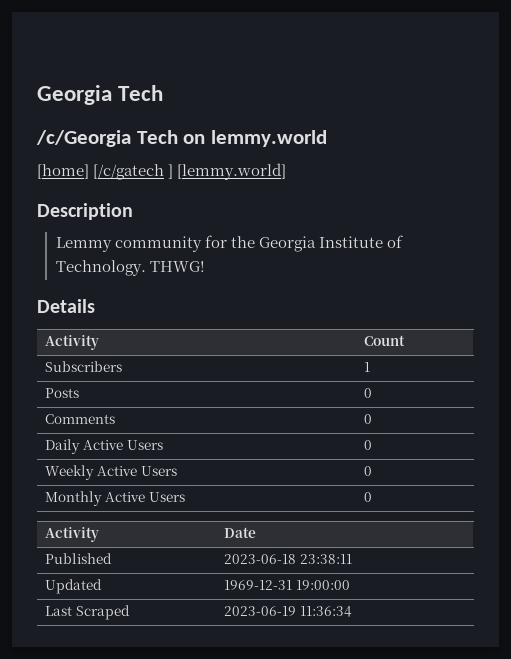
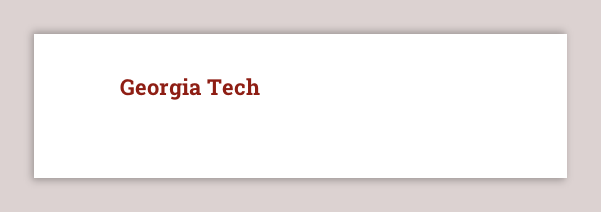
[36,130,328,147] [37,163,287,180] [37,203,133,220] [55,235,403,252] [55,260,205,276] [37,299,95,313] [45,335,100,350] [364,335,406,346] [45,361,123,372] [364,362,371,372] [45,388,80,398] [364,388,373,398] [45,414,116,424] [364,414,373,424] [45,439,163,454] [364,440,373,450] [45,465,177,480] [364,466,373,476] [45,491,185,506] [364,492,373,502] [45,527,100,542] [224,527,257,538] [45,553,113,564] [224,554,353,564] [45,579,103,594] [224,580,351,590] [45,605,131,620] [224,606,353,617] // /c/Georgia Tech on lemmy.world // [home] [/c/gatech ] [lemmy.world] // Description // Lemmy community for the Georgia Institute of Technology. THWG! // Details // Activity | Count // Subscribers | 1 // Posts | 0 // Comments | 0 // Daily Active Users | 0 // Weekly Active Users | 0 // Monthly Active Users | 0 // Activity | Date // Published | 2023-06-18 23:38:11 // Updated | 1969-12-31 19:00:00 // Last Scraped | 2023-06-19 11:36:34 -> (260, 87) none

